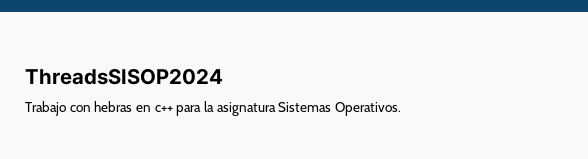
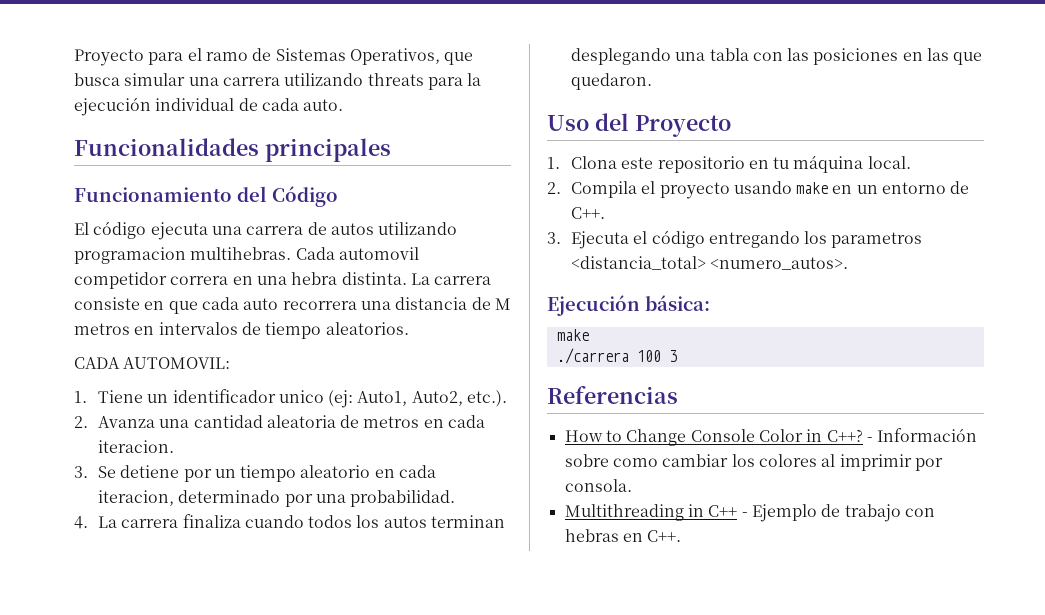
[25,68,223,85] [25,101,401,116] ThreadsSISOP2024 // Trabajo con hebras en c++ para la asignatura Sistemas Operativos. -> [74,48,474,66] [74,73,482,90] [74,97,344,116] [74,138,391,162] [74,186,338,207] [74,221,458,240] [74,247,419,264] [74,272,492,289] [74,297,511,314] [74,322,409,339] [74,357,231,369] [74,389,508,408] [74,415,486,428] [97,440,174,453] [74,465,437,482] [97,490,456,507] [74,514,506,529] [570,48,983,65] [570,73,652,90] [547,113,731,137] [547,155,911,173] [547,181,970,199] [570,207,605,219] [547,230,923,249] [570,256,849,270] [547,295,710,316] [556,329,589,341] [556,348,677,364] [547,386,678,404] [564,428,978,446] [564,454,943,471] [564,479,632,492] [564,504,935,522] [564,529,682,542] Proyecto para el ramo de Sistemas Operativos, que busca simular una carrera utilizando threats para la ejecución individual de cada auto. // Funcionalidades principales // Funcionamiento del Código // El código ejecuta una carrera de autos utilizando programacion multihebras. Cada automovil competidor correra en una hebra distinta. La carrera consiste en que cada auto recorrera una distancia de M metros en intervalos de tiempo aleatorios. // CADA AUTOMOVIL: // 1. Tiene un identificador unico (ej: Auto1, Auto2, etc.). // 2. Avanza una cantidad aleatoria de metros en cada iteracion. // 3. Se detiene por un tiempo aleatorio en cada iteracion, determinado por una probabilidad. // 4. La carrera finaliza cuando todos los autos terminan desplegando una tabla con las posiciones en las que quedaron. // Uso del Proyecto // 1. Clona este repositorio en tu máquina local. // 2. Compila el proyecto usando make en un entorno de C++. // 3. Ejecuta el código entregando los parametros <distancia_total> <numero_autos>. // Ejecución básica: // make // ./carrera 100 3 // Referencias // How to Change Console Color in C++? - Información sobre como cambiar los colores al imprimir por consola. // Multithreading in C++ - Ejemplo de trabajo con hebras en C++.

